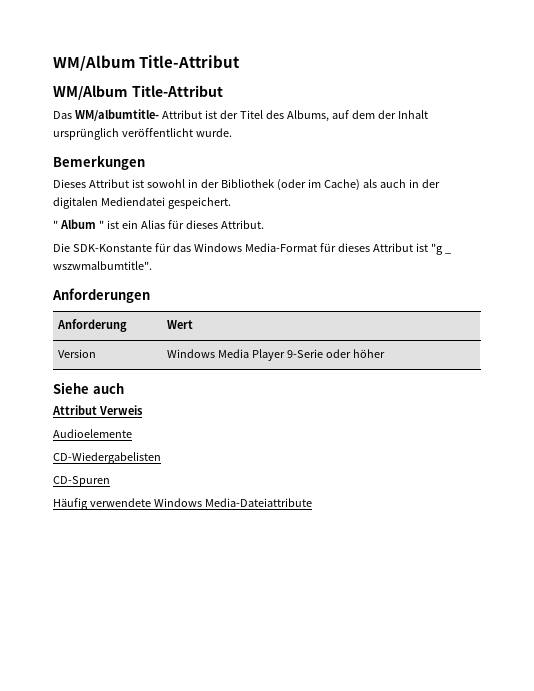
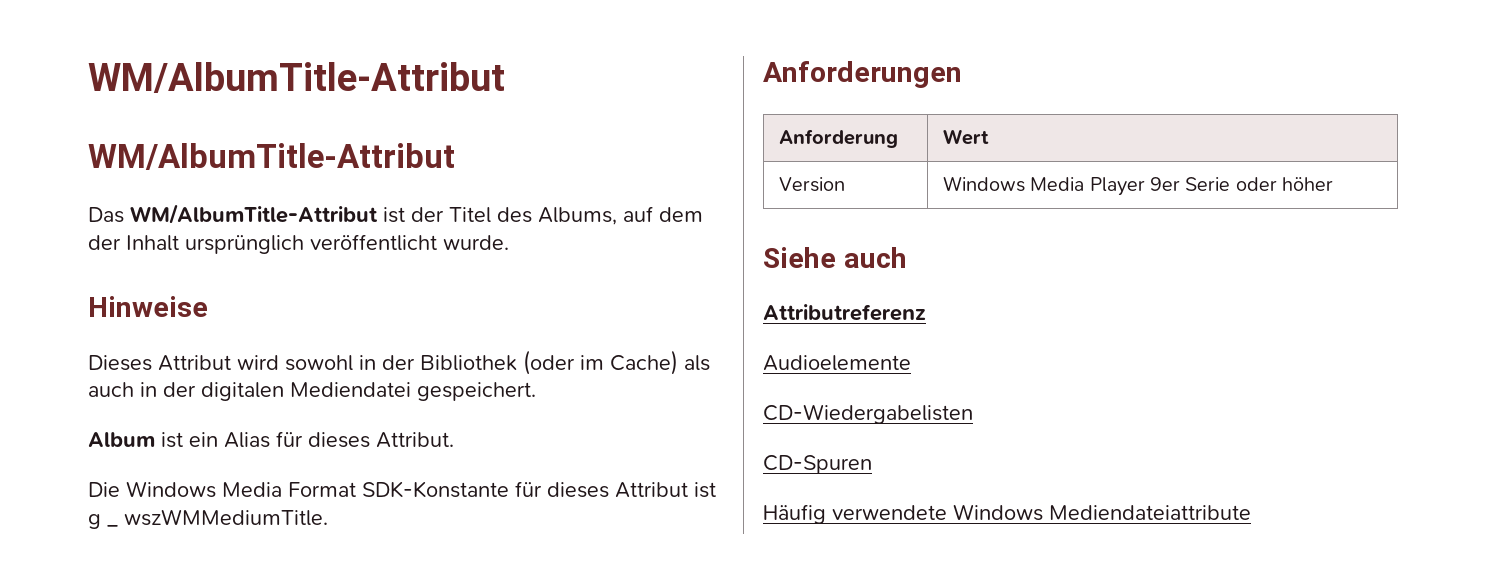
[53,55,241,71] [53,85,223,100] WM/Album Title-Attribut // WM/Album Title-Attribut -> [88,62,505,93] [88,143,455,170] WM/AlbumTitle-Attribut // WM/AlbumTitle-Attribut
[74,109,202,121] WM/albumtitle- Attribut -> [130,204,378,224] WM/AlbumTitle-Attribut
[53,155,145,170] Bemerkungen -> [88,296,208,317] Hinweise
[131,179,144,188] ist -> [237,355,279,370] wird
[53,219,104,229] " Album " -> [88,432,155,447] Album
[72,243,451,255] [53,261,152,270] SDK-Konstante für das Windows Media-Format für dieses Attribut ist "g _ wszwmalbumtitle". -> [126,481,716,498] [88,509,328,529] Windows Media Format SDK-Konstante für dieses Attribut ist g _ wszWMMediumTitle.
[286,349,323,358] 9-Serie -> [1150,177,1231,191] 9er Serie
[52,405,143,415] Attribut Verweis -> [763,304,926,321] Attributreferenz
[204,498,312,507] Media-Dateiattribute -> [1049,505,1251,520] Mediendateiattribute

